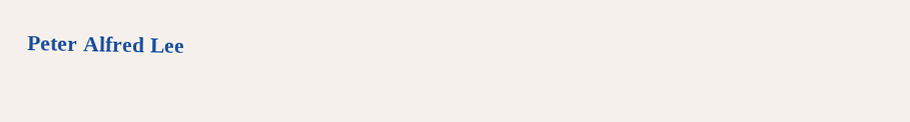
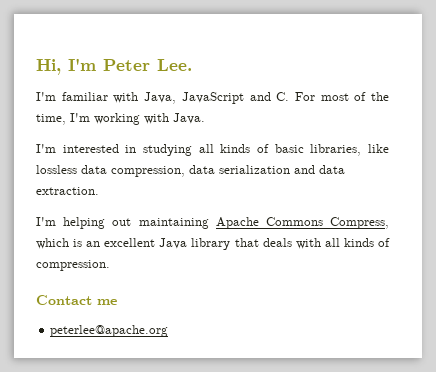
[27,36,185,53] Peter Alfred Lee -> [36,58,192,75] [36,92,389,104] [36,113,205,125] [36,144,389,156] [36,165,345,177] [36,187,99,195] [36,217,389,229] [36,238,390,250] [36,260,110,271] [36,295,117,305] [50,325,169,337] Hi, I'm Peter Lee. // I'm familiar with Java, JavaScript and C. For most of the time, I'm working with Java. // I'm interested in studying all kinds of basic libraries, like lossless data compression, data serialization and data extraction. // I'm helping out maintaining Apache Commons Compress, which is an excellent Java library that deals with all kinds of compression. // Contact me // peterlee@apache.org

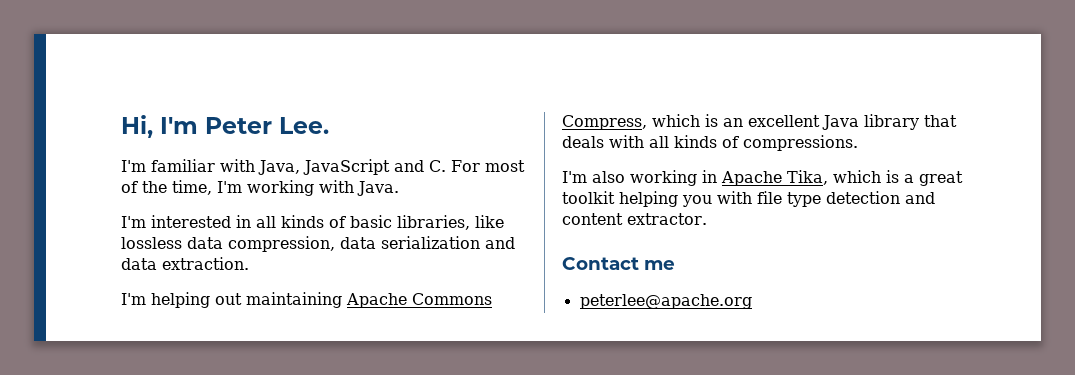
[143,144,192,156] studying -> (251, 221) none
[36,260,110,271] compression. -> [743,135,858,151] [562,170,963,186] [562,191,935,207] [562,213,707,225] compressions. // I'm also working in Apache Tika, which is a great toolkit helping you with file type detection and content extractor.

